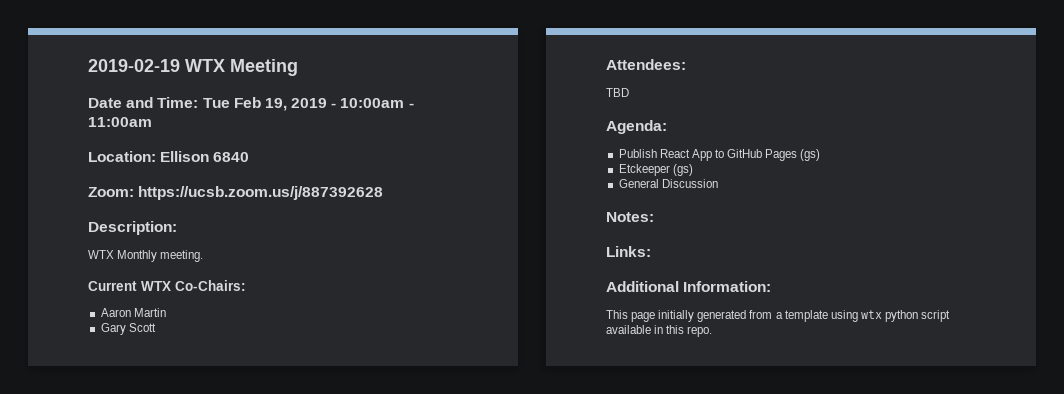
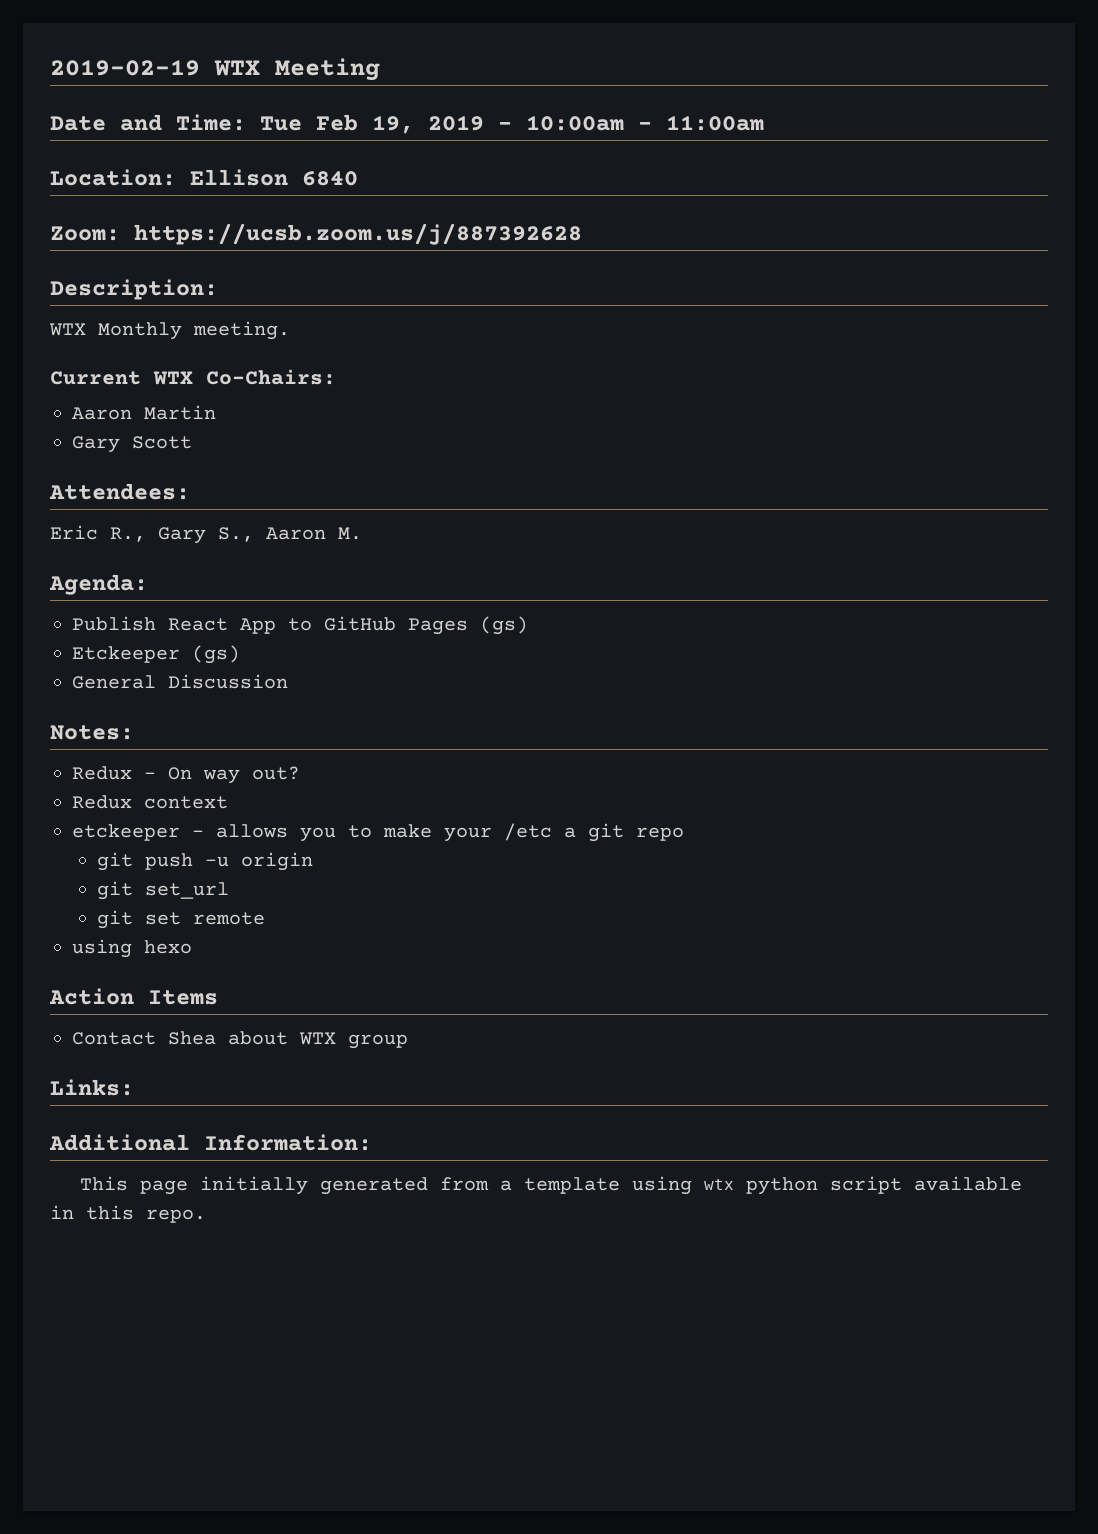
[606,88,629,97] TBD -> [50,525,362,544] Eric R., Gary S., Aaron M.
(654, 217) none -> [72,766,300,784] [72,795,228,809] [72,823,684,842] [96,852,313,871] [96,881,229,900] [96,910,265,929] [72,939,192,958] [49,988,218,1005] [72,1031,408,1049] // Redux - On way out? // Redux context // etckeeper - allows you to make your /etc a git repo // git push -u origin // git set_url // git set remote // using hexo // Action Items // Contact Shea about WTX group

